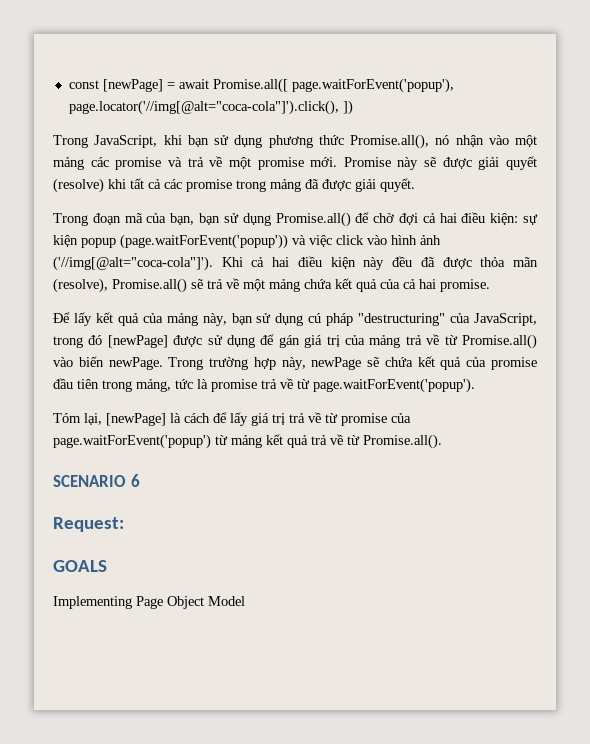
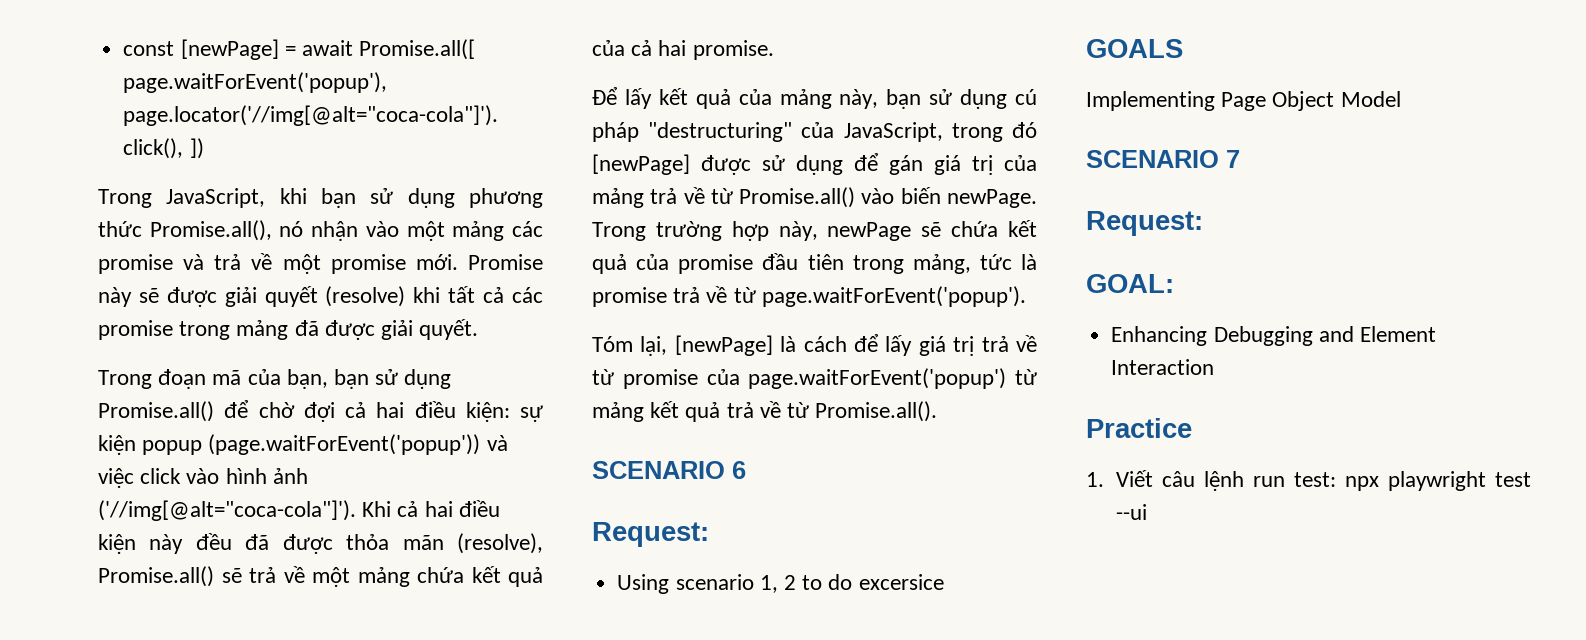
(124, 524) none -> [617,574,944,594] // Using scenario 1, 2 to do excersice
(245, 601) none -> [1086,150,1240,168] [1086,211,1203,236] [1086,274,1174,293] [1111,326,1436,346] [1111,359,1215,375] [1086,418,1192,438] [1086,470,1531,491] [1115,504,1147,520] // SCENARIO 7 // Request: // GOAL: // Enhancing Debugging and Element Interaction // Practice // 1. Viết câu lệnh run test: npx playwright test --ui

